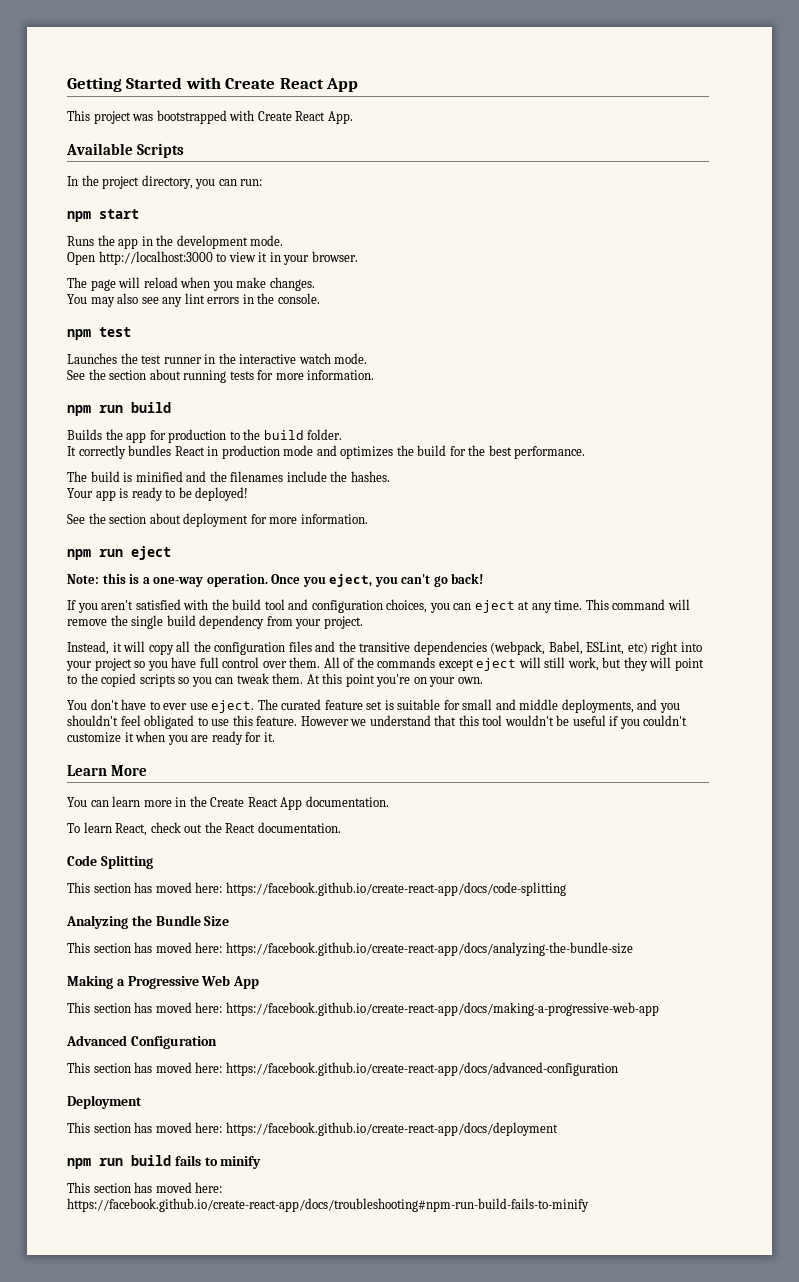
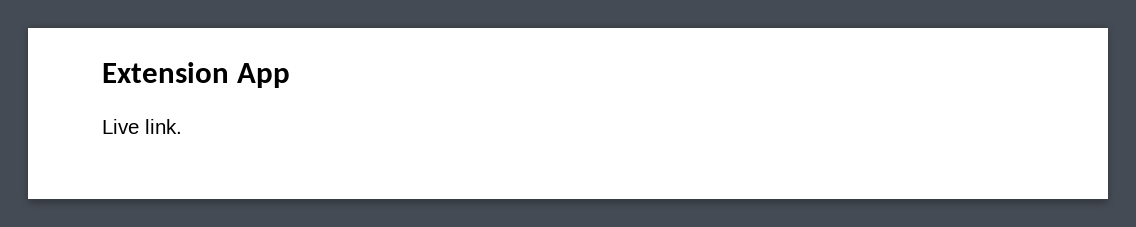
[67,77,359,92] [67,110,353,124] [66,143,185,158] [67,175,263,189] [67,209,139,222] [67,235,284,249] [67,251,358,265] [67,277,315,291] [67,293,320,307] [67,327,131,340] [67,353,368,364] [67,369,375,383] [67,402,171,416] [67,429,343,443] [67,445,586,459] [67,471,390,482] [67,487,249,501] [67,513,368,527] [67,546,171,560] [67,573,484,587] [67,599,690,613] [67,615,363,629] [67,641,702,655] [66,657,704,671] [67,673,483,687] [67,699,680,713] [67,715,688,729] [67,731,275,745] [67,765,148,776] [67,796,389,810] [67,822,341,836] [67,855,153,869] [67,882,566,896] [66,915,230,929] [67,942,633,956] [67,975,260,989] [67,1002,659,1016] [66,1035,217,1049] [67,1062,618,1076] [67,1095,142,1109] [67,1122,558,1136] [67,1155,262,1169] [67,1182,223,1193] [67,1198,589,1212] Getting Started with Create React App // This project was bootstrapped with Create React App. // Available Scripts // In the project directory, you can run: // npm start // Runs the app in the development mode. // Open http://localhost:3000 to view it in your browser. // The page will reload when you make changes. // You may also see any lint errors in the console. // npm test // Launches the test runner in the interactive watch mode. // See the section about running tests for more information. // npm run build // Builds the app for production to the build folder. // It correctly bundles React in production mode and optimizes the build for the best performance. // The build is minified and the filenames include the hashes. // Your app is ready to be deployed! // See the section about deployment for more information. // npm run eject // Note: this is a one-way operation. Once you eject, you can't go back! // If you aren't satisfied with the build tool and configuration choices, you can eject at any time. This command will remove the single build dependency from your project. // Instead, it will copy all the configuration files and the transitive dependencies (webpack, Babel, ESLint, etc) right into your project so you have full control over them. All of the commands except eject will still work, but they will point to the copied scripts so you can tweak them. At this point you're on your own. // You don't have to ever use eject. The curated feature set is suitable for small and middle deployments, and you shouldn't feel obligated to use this feature. However we understand that this tool wouldn't be useful if you couldn't customize it when you are ready for it. // Learn More // You can learn more in the Create React App documentation. // To learn React, check out the React documentation. // Code Splitting // This section has moved here: https://facebook.github.io/create-react-app/docs/code-splitting // Analyzing the Bundle Size // This section has moved here: https://facebook.github.io/create-react-app/docs/analyzing-the-bundle-size // Making a Progressive Web App // This section has moved here: https://facebook.github.io/create-react-app/docs/making-a-progressive-web-app // Advanced Configuration // This section has moved here: https://facebook.github.io/create-react-app/docs/advanced-configuration // Deployment // This section has moved here: https://facebook.github.io/create-react-app/docs/deployment // npm run build fails to minify // This section has moved here: https://facebook.github.io/create-react-app/docs/troubleshooting#npm-run-build-fails-to-minify -> [102,62,291,88] [102,119,182,134] Extension App // Live link.

